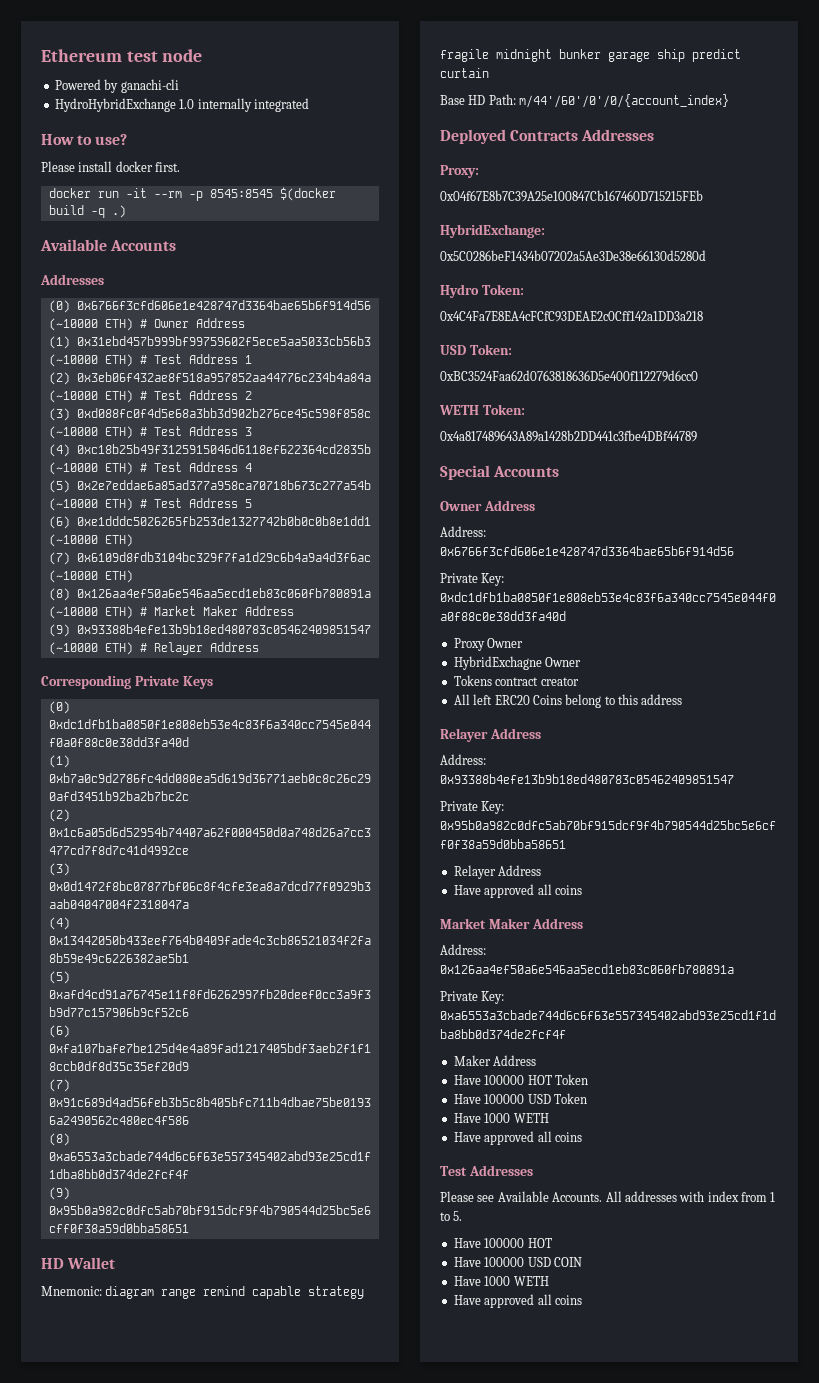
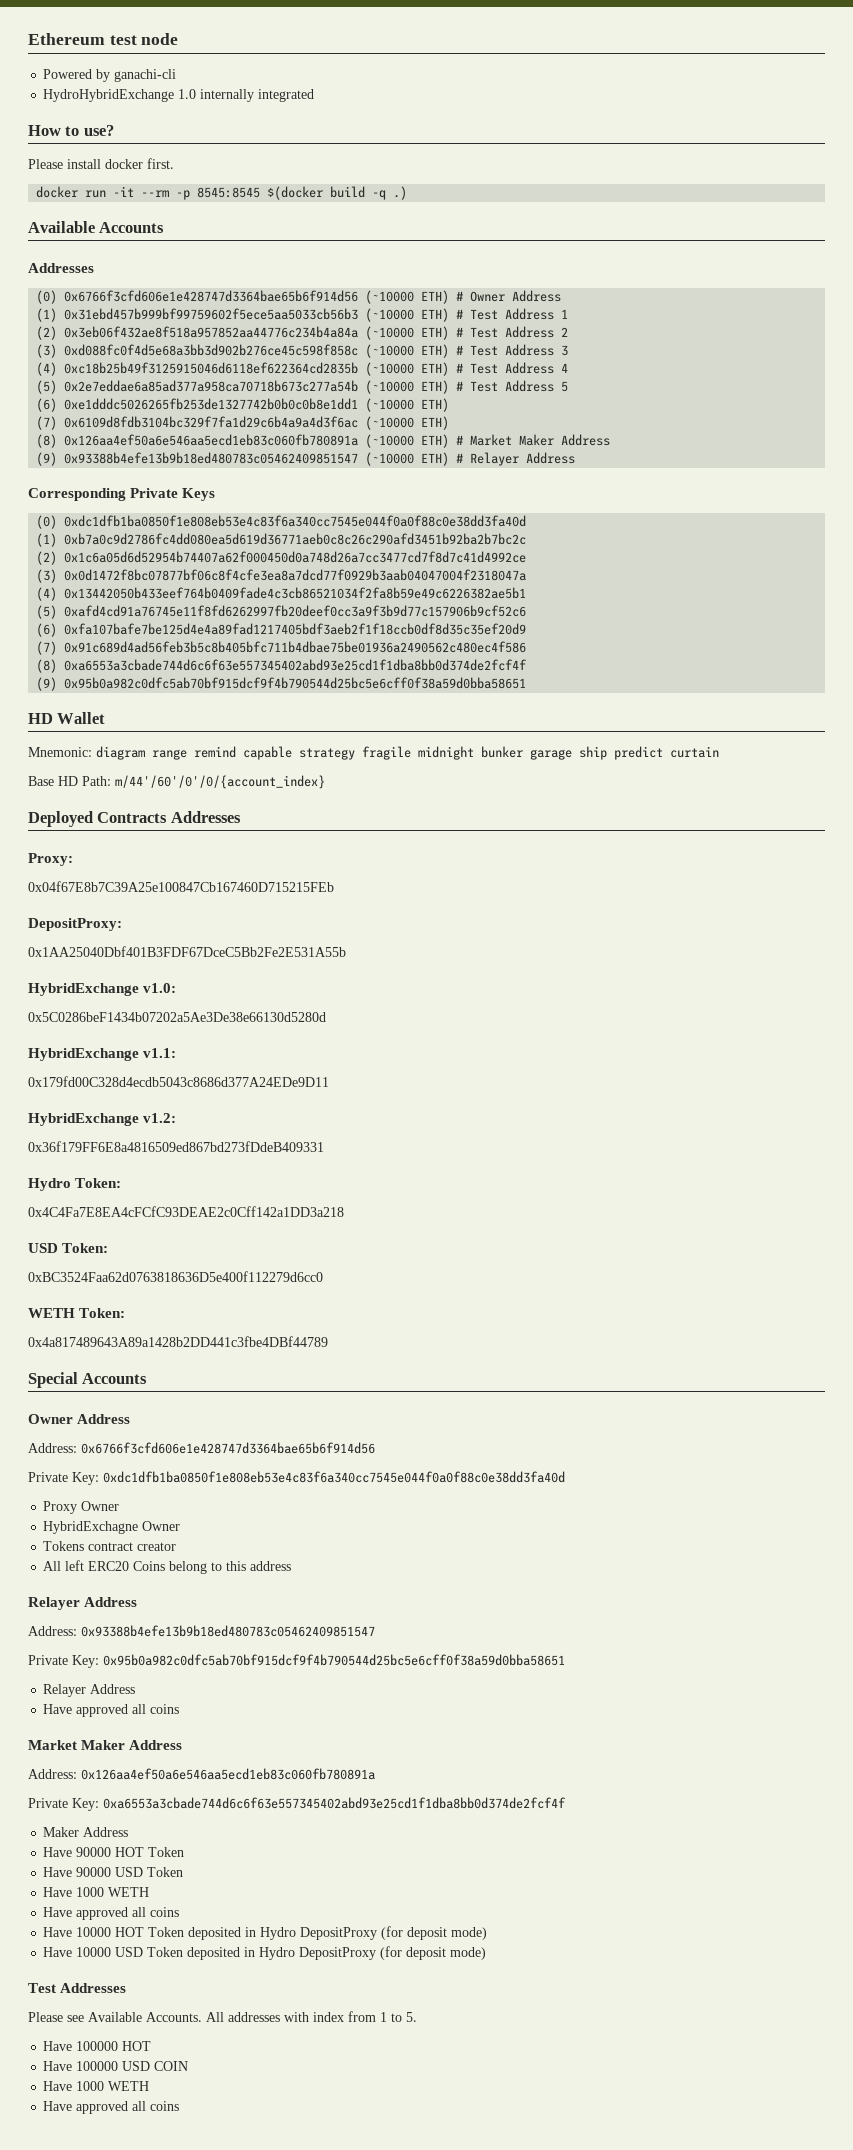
[440,224,545,238] [440,250,706,261] HybridExchange: // 0x5C0286beF1434b07202a5Ae3De38e66130d5280d -> [28,918,122,931] [28,946,346,957] [28,983,177,996] [28,1012,326,1022] [28,1048,177,1061] [28,1076,329,1087] [28,1113,177,1126] [28,1141,324,1152] DepositProxy: // 0x1AA25040Dbf401B3FDF67DceC5Bb2Fe2E531A55b // HybridExchange v1.0: // 0x5C0286beF1434b07202a5Ae3De38e66130d5280d // HybridExchange v1.1: // 0x179fd00C328d4ecdb5043c8686d377A24EDe9D11 // HybridExchange v1.2: // 0x36f179FF6E8a4816509ed867bd273fDdeB409331
[484,1075,525,1085] 100000 -> [76,1847,112,1857] 90000
[484,1094,525,1104] 100000 -> [76,1867,112,1877] 90000
(582, 1137) none -> [43,1926,488,1940] [43,1946,487,1960] // Have 10000 HOT Token deposited in Hydro DepositProxy (for deposit mode) // Have 10000 USD Token deposited in Hydro DepositProxy (for deposit mode)

